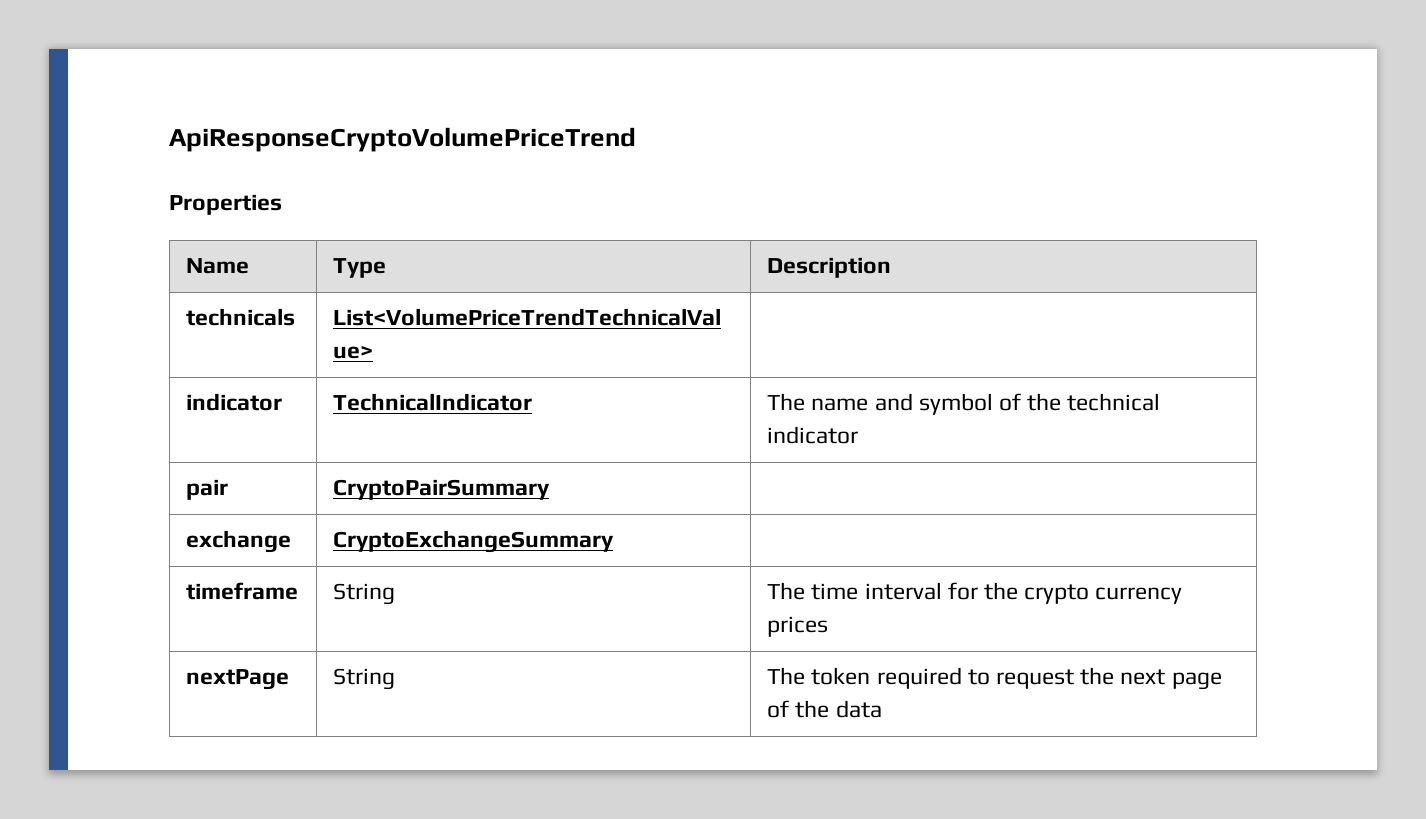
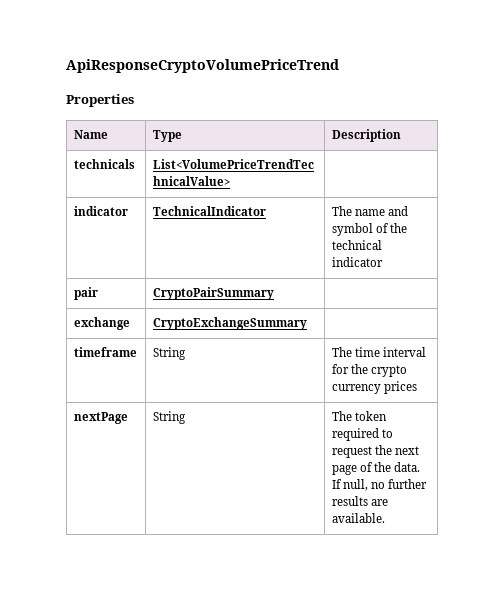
[835,700,882,718] data -> [394,462,421,472] [331,479,428,491] [331,496,389,506] [331,513,385,523] data. If null, no further results are available.

